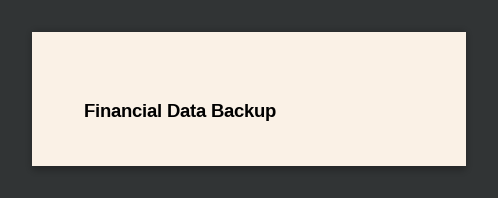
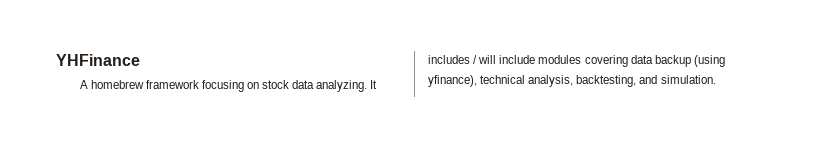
[84,104,276,121] Financial Data Backup -> [56,54,140,66] [79,80,378,92] [428,55,725,67] [428,75,716,87] YHFinance // A homebrew framework focusing on stock data analyzing. It includes / will include modules covering data backup (using yfinance), technical analysis, backtesting, and simulation.

